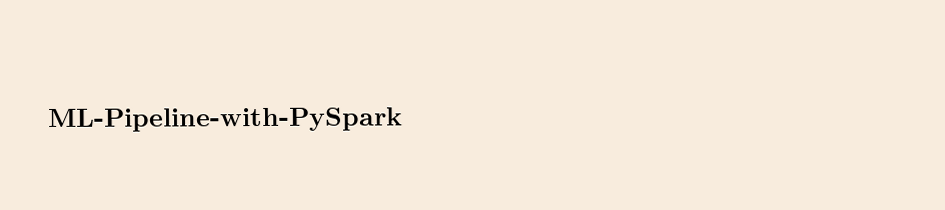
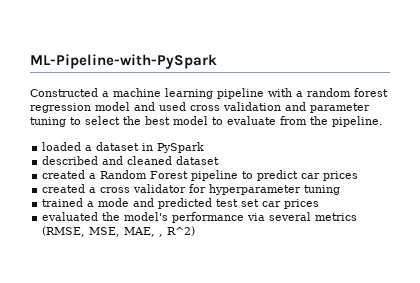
(403, 120) none -> [30,88,388,99] [30,102,370,113] [30,116,383,127] [42,142,205,153] [42,156,220,165] [42,170,359,181] [42,184,341,195] [42,198,320,209] [42,212,358,223] [42,226,196,237] // Constructed a machine learning pipeline with a random forest regression model and used cross validation and parameter tuning to select the best model to evaluate from the pipeline. // loaded a dataset in PySpark // described and cleaned dataset // created a Random Forest pipeline to predict car prices // created a cross validator for hyperparameter tuning // trained a mode and predicted test set car prices // evaluated the model's performance via several metrics (RMSE, MSE, MAE, , R^2)

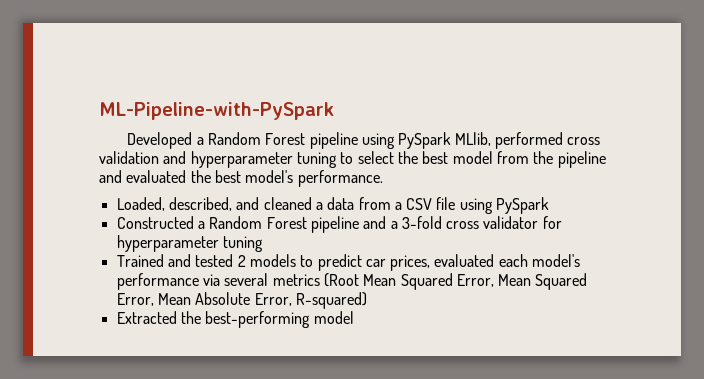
[30,88,388,99] [30,102,186,113] Constructed a machine learning pipeline with a random forest regression model and used -> [127,132,563,149] Developed a Random Forest pipeline using PySpark MLlib, performed
[310,103,370,113] parameter -> [190,151,293,168] hyperparameter
[212,116,383,127] [42,142,205,153] [42,156,220,165] [42,170,359,181] [42,184,97,193] to evaluate from the pipeline. // loaded a dataset in PySpark // described and cleaned dataset // created a Random Forest pipeline to predict car prices // created a -> [496,151,606,168] [99,170,383,187] [116,197,550,214] [116,216,442,233] from the pipeline and evaluated the best model's performance. // Loaded, described, and cleaned a data from a CSV file using PySpark // Constructed a Random Forest pipeline and a 3-fold
[42,198,320,209] [42,212,121,221] trained a mode and predicted test set car prices // evaluated the -> [116,254,528,271] Trained and tested 2 models to predict car prices, evaluated each
[42,226,196,237] (RMSE, MSE, MAE, , R^2) -> [323,273,588,290] [116,292,367,309] [116,311,354,328] (Root Mean Squared Error, Mean Squared Error, Mean Absolute Error, R-squared) // Extracted the best-performing model

